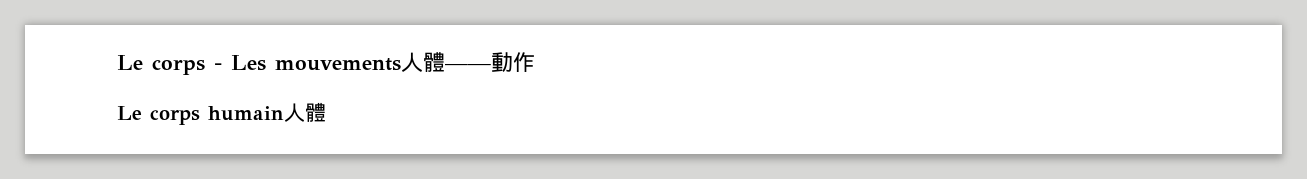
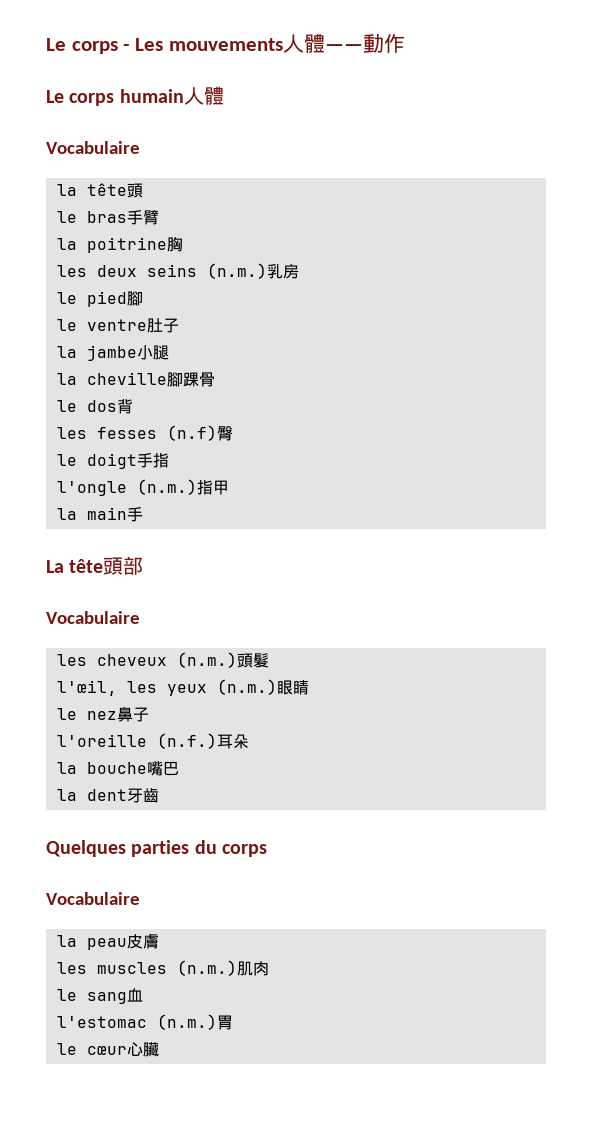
(326, 112) none -> [46,141,140,154] [56,183,143,198] [56,210,159,225] [56,237,183,253] [56,263,299,279] [56,291,143,307] [56,318,179,333] [56,345,169,361] [56,372,215,387] [56,399,133,414] [56,425,233,441] [56,453,169,469] [56,479,229,496] [56,507,143,522] [46,556,144,575] [46,611,140,624] [56,652,269,668] [56,679,309,696] [56,707,149,722] [56,733,249,749] [56,761,179,776] [56,788,159,803] [46,840,268,857] [46,892,140,905] [56,933,159,950] [56,960,269,976] [56,988,143,1004] [56,1014,233,1030] [56,1042,159,1057] // Vocabulaire // la tête頭 // le bras手臂 // la poitrine胸 // les deux seins (n.m.)乳房 // le pied腳 // le ventre肚子 // la jambe小腿 // la cheville腳踝骨 // le dos背 // les fesses (n.f)臀 // le doigt手指 // l'ongle (n.m.)指甲 // la main手 // La tête頭部 // Vocabulaire // les cheveux (n.m.)頭髮 // l'œil, les yeux (n.m.)眼睛 // le nez鼻子 // l'oreille (n.f.)耳朵 // la bouche嘴巴 // la dent牙齒 // Quelques parties du corps // Vocabulaire // la peau皮膚 // les muscles (n.m.)肌肉 // le sang血 // l'estomac (n.m.)胃 // le cœur心臟

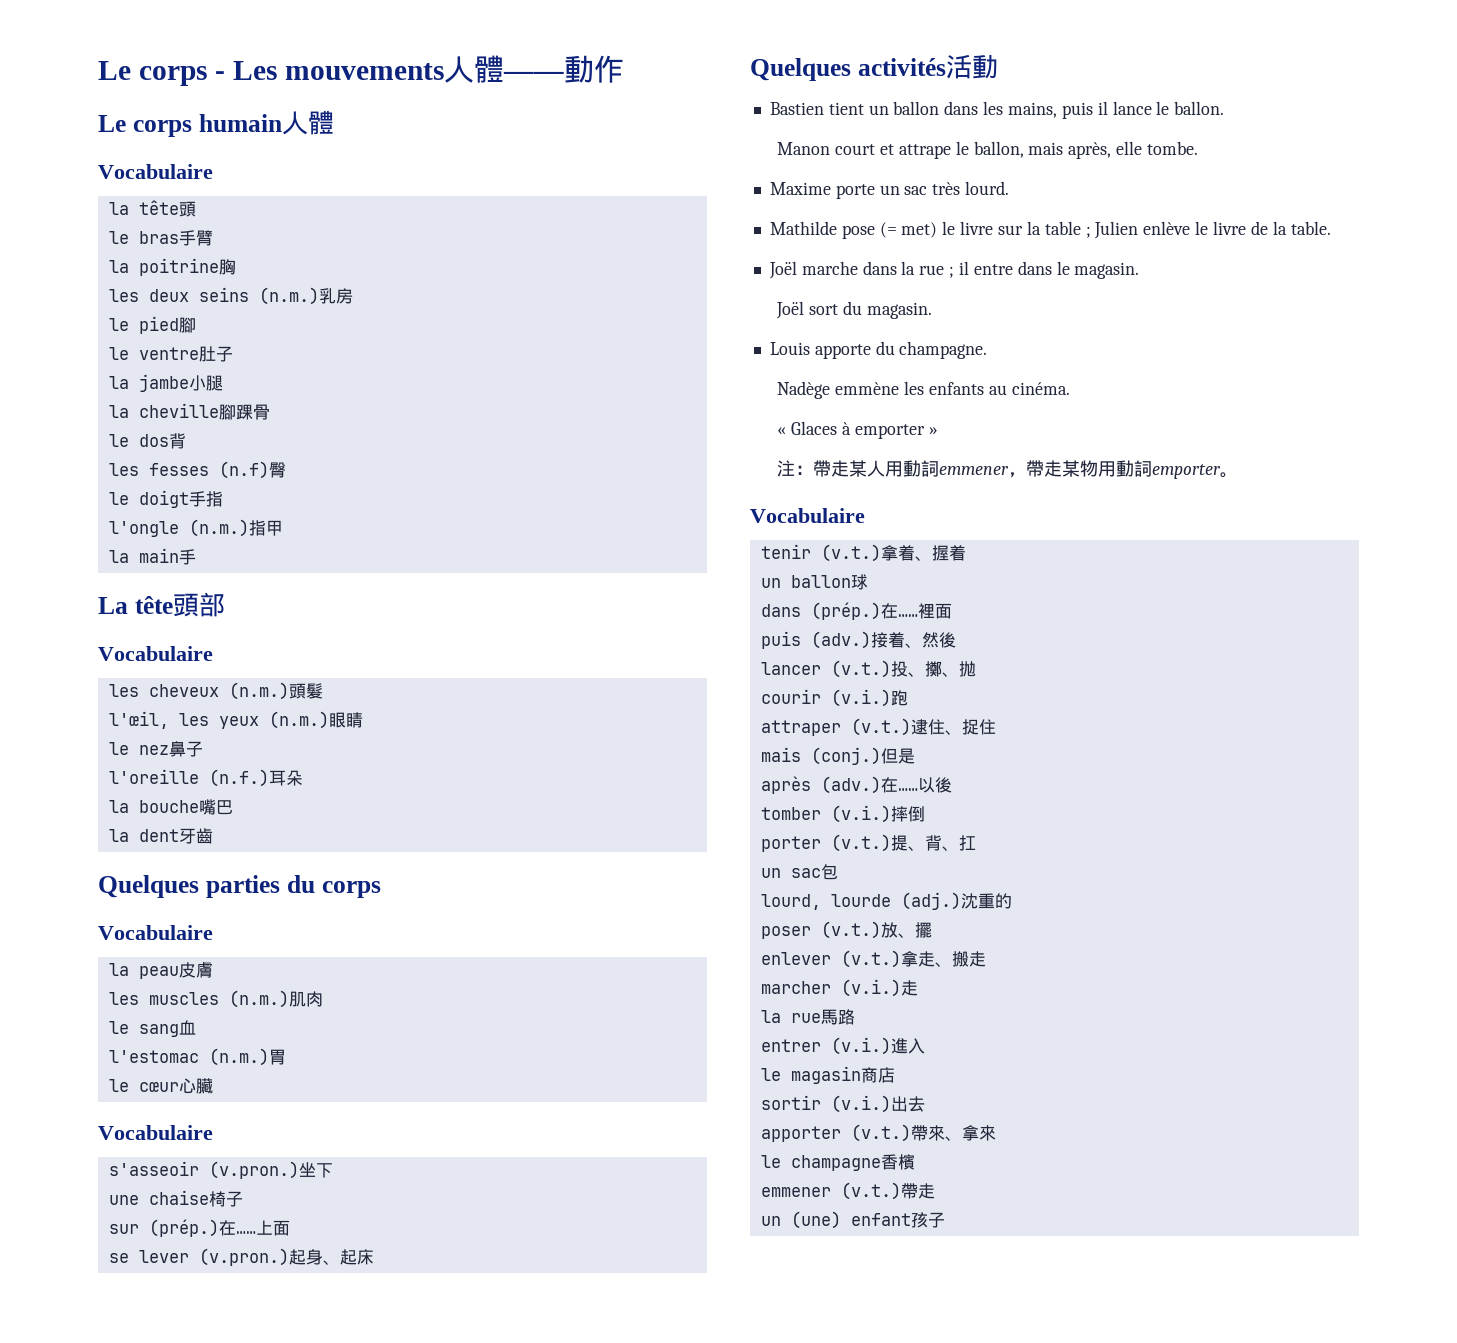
(159, 1049) none -> [98,1125,213,1140] [108,1161,333,1179] [108,1190,243,1207] [108,1219,290,1237] [108,1248,374,1266] [750,54,998,81] [769,101,1225,119] [777,141,1199,159] [769,181,1010,199] [769,221,1331,239] [768,261,1140,279] [776,301,932,319] [769,341,988,359] [777,381,1070,399] [777,421,938,439] [777,460,1239,479] [750,508,865,523] [760,544,966,562] [760,574,868,590] [760,602,952,620] [760,631,956,649] [760,660,976,678] [760,689,908,707] [760,718,996,736] [760,747,915,765] [760,776,952,794] [760,805,925,823] [760,834,976,852] [760,864,838,880] [760,892,1012,910] [760,921,932,939] [760,950,986,968] [760,979,918,997] [760,1009,855,1025] [760,1037,925,1055] [760,1066,895,1084] [760,1095,925,1113] [760,1124,996,1142] [760,1154,915,1171] [760,1182,935,1200] [760,1211,945,1229] // Vocabulaire // s'asseoir (v.pron.)坐下 // une chaise椅子 // sur (prép.)在……上面 // se lever (v.pron.)起身、起床 // Quelques activités活動 // Bastien tient un ballon dans les mains, puis il lance le ballon. // Manon court et attrape le ballon, mais après, elle tombe. // Maxime porte un sac très lourd. // Mathilde pose (= met) le livre sur la table ; Julien enlève le livre de la table. // Joël marche dans la rue ; il entre dans le magasin. // Joël sort du magasin. // Louis apporte du champagne. // Nadège emmène les enfants au cinéma. // « Glaces à emporter » // 注：帶走某人用動詞emmener，帶走某物用動詞emporter。 // Vocabulaire // tenir (v.t.)拿着、握着 // un ballon球 // dans (prép.)在……裡面 // puis (adv.)接着、然後 // lancer (v.t.)投、擲、抛 // courir (v.i.)跑 // attraper (v.t.)逮住、捉住 // mais (conj.)但是 // après (adv.)在……以後 // tomber (v.i.)摔倒 // porter (v.t.)提、背、扛 // un sac包 // lourd, lourde (adj.)沈重的 // poser (v.t.)放、擺 // enlever (v.t.)拿走、搬走 // marcher (v.i.)走 // la rue馬路 // entrer (v.i.)進入 // le magasin商店 // sortir (v.i.)出去 // apporter (v.t.)帶來、拿來 // le champagne香檳 // emmener (v.t.)帶走 // un (une) enfant孩子

